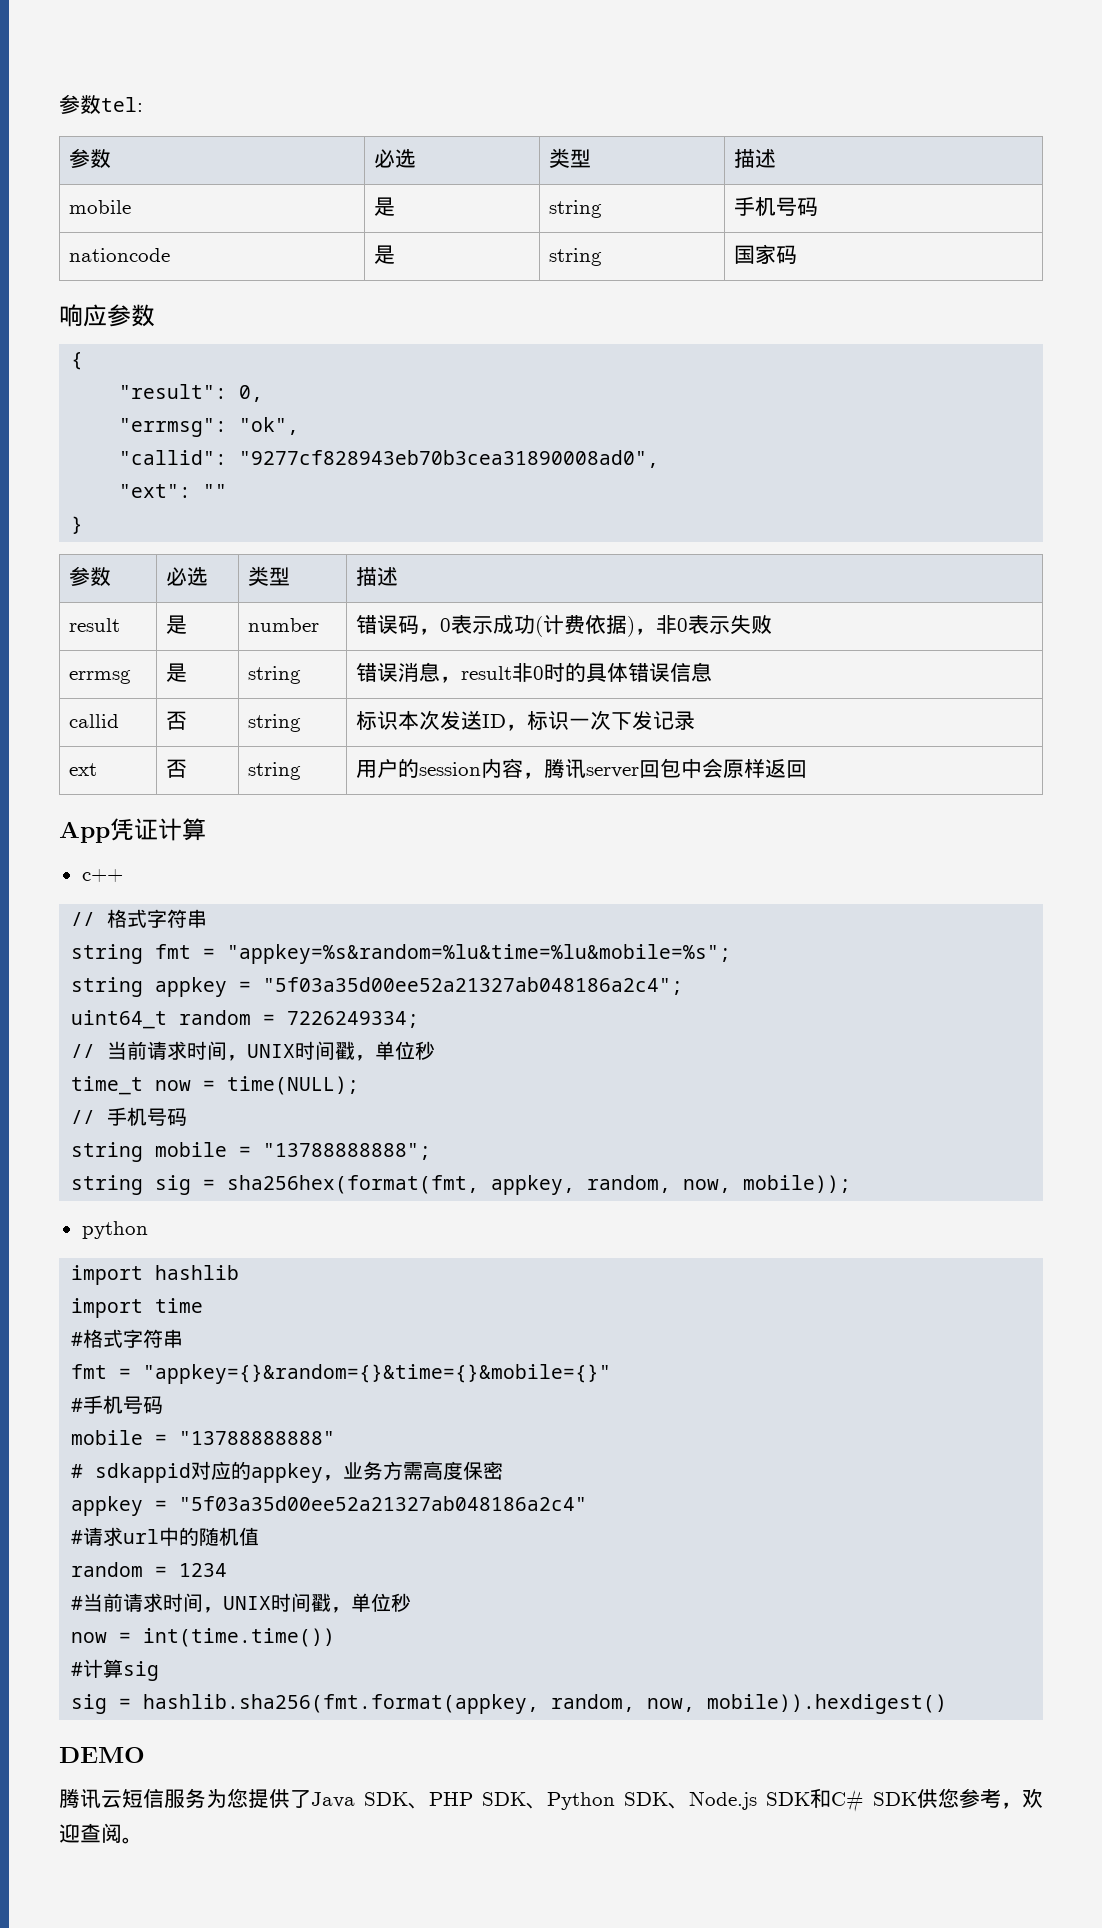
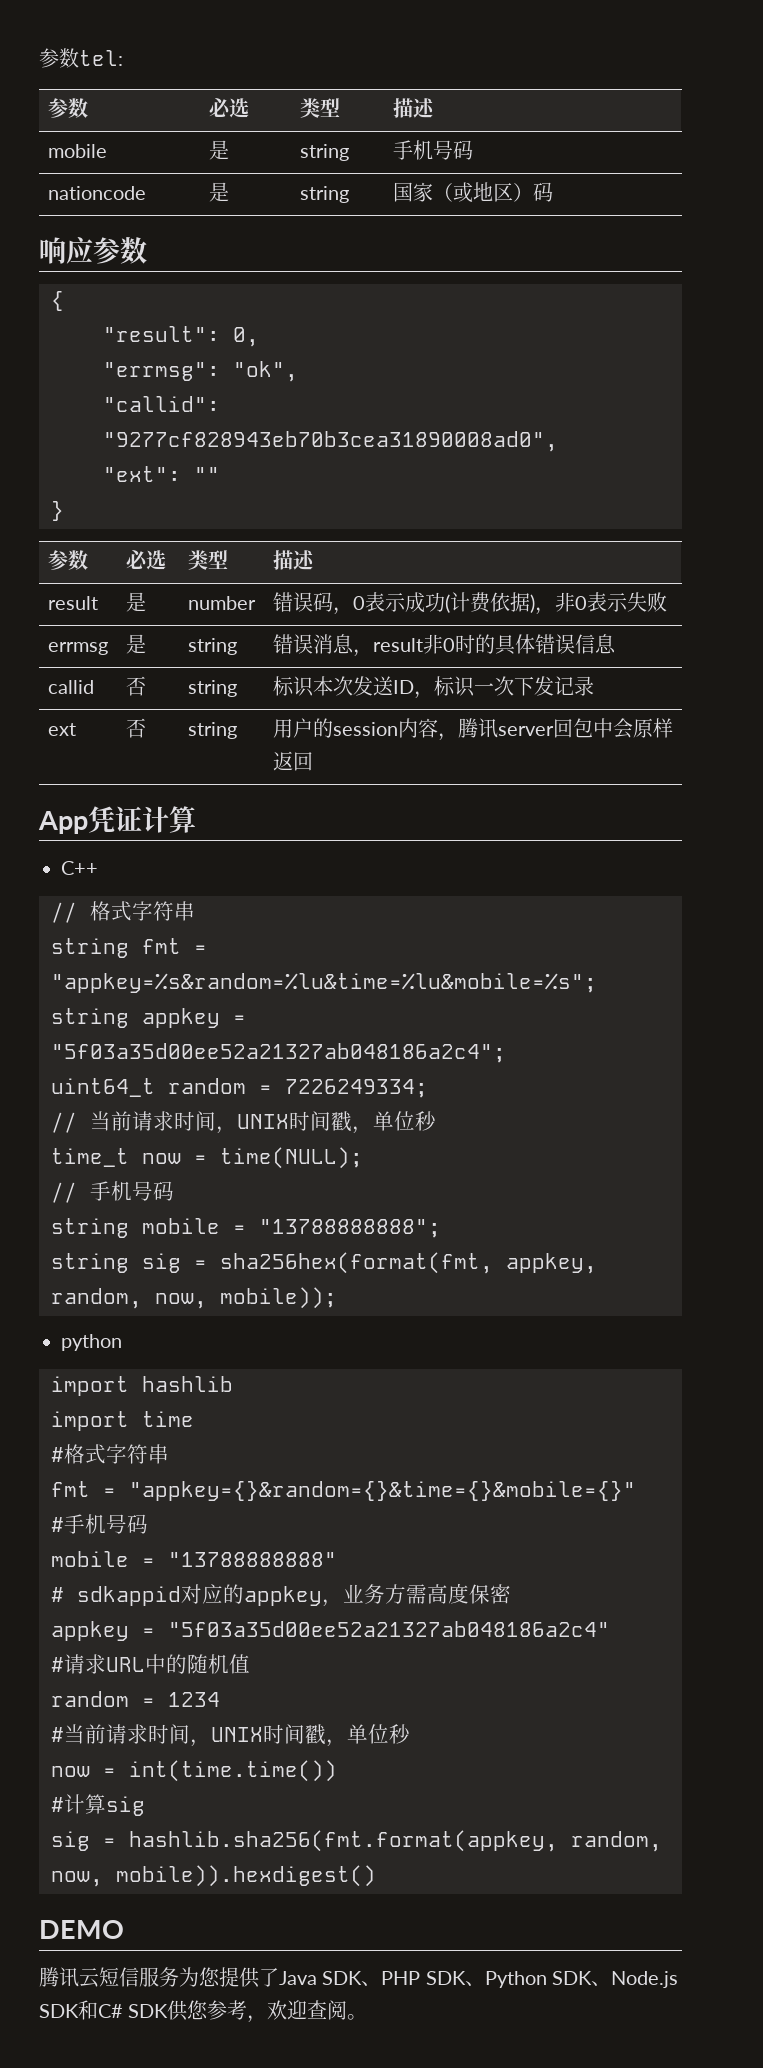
(776, 254) none -> [432,182,533,203] （或地区）
[81,869,123,882] c++ -> [61,861,98,875] C++
[123,1529,160,1544] url -> [106,1657,145,1672] URL

